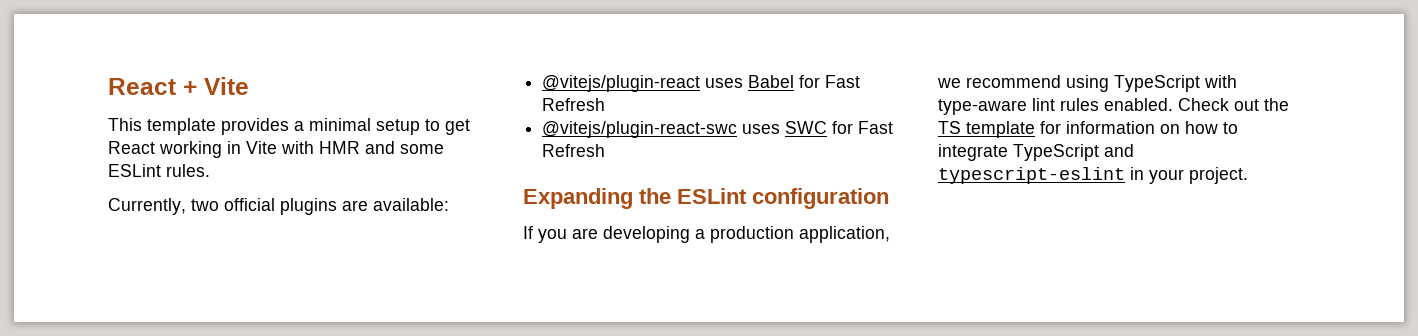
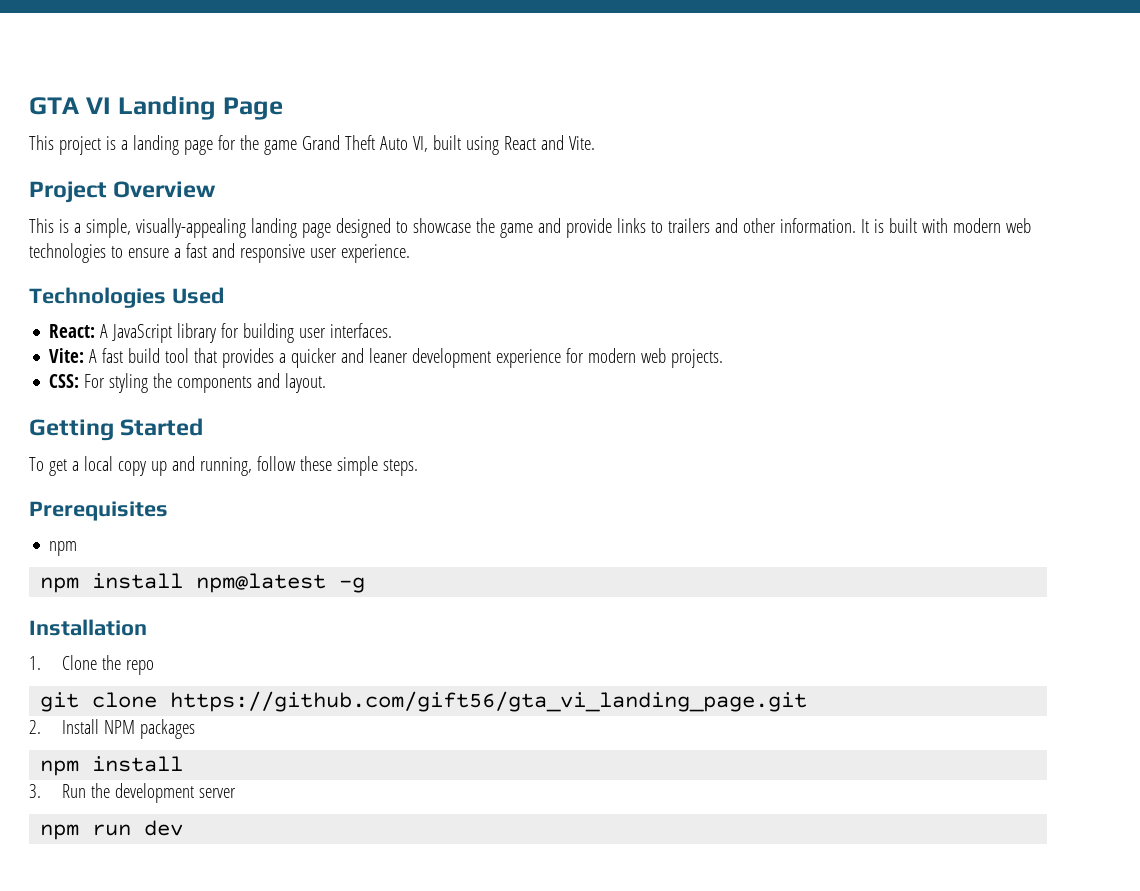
[108,77,249,95] [108,118,470,135] [108,141,444,158] [108,164,210,177] [108,198,449,215] [542,75,861,92] [542,98,606,111] [542,121,894,138] [542,144,606,157] [523,188,889,209] [523,226,890,243] [937,75,1237,92] [938,98,1289,115] [938,121,1238,138] [938,144,1134,161] [938,167,1248,184] React + Vite // This template provides a minimal setup to get React working in Vite with HMR and some ESLint rules. // Currently, two official plugins are available: // @vitejs/plugin-react uses Babel for Fast Refresh // @vitejs/plugin-react-swc uses SWC for Fast Refresh // Expanding the ESLint configuration // If you are developing a production application, we recommend using TypeScript with type-aware lint rules enabled. Check out the TS template for information on how to integrate TypeScript and typescript-eslint in your project. -> [29,96,283,120] [29,135,595,155] [29,181,217,203] [29,218,1031,238] [29,243,410,263] [29,287,224,308] [49,323,393,343] [49,348,724,368] [49,373,327,393] [29,418,204,441] [29,456,418,476] [29,501,168,521] [49,541,78,556] [40,573,366,593] [29,619,147,636] [29,655,154,675] [40,691,808,712] [29,719,195,739] [40,756,184,776] [29,783,236,803] [40,820,184,840] GTA VI Landing Page // This project is a landing page for the game Grand Theft Auto VI, built using React and Vite. // Project Overview // This is a simple, visually-appealing landing page designed to showcase the game and provide links to trailers and other information. It is built with modern web technologies to ensure a fast and responsive user experience. // Technologies Used // React: A JavaScript library for building user interfaces. // Vite: A fast build tool that provides a quicker and leaner development experience for modern web projects. // CSS: For styling the components and layout. // Getting Started // To get a local copy up and running, follow these simple steps. // Prerequisites // npm // npm install npm@latest -g // Installation // 1. Clone the repo // git clone https://github.com/gift56/gta_vi_landing_page.git // 2. Install NPM packages // npm install // 3. Run the development server // npm run dev

